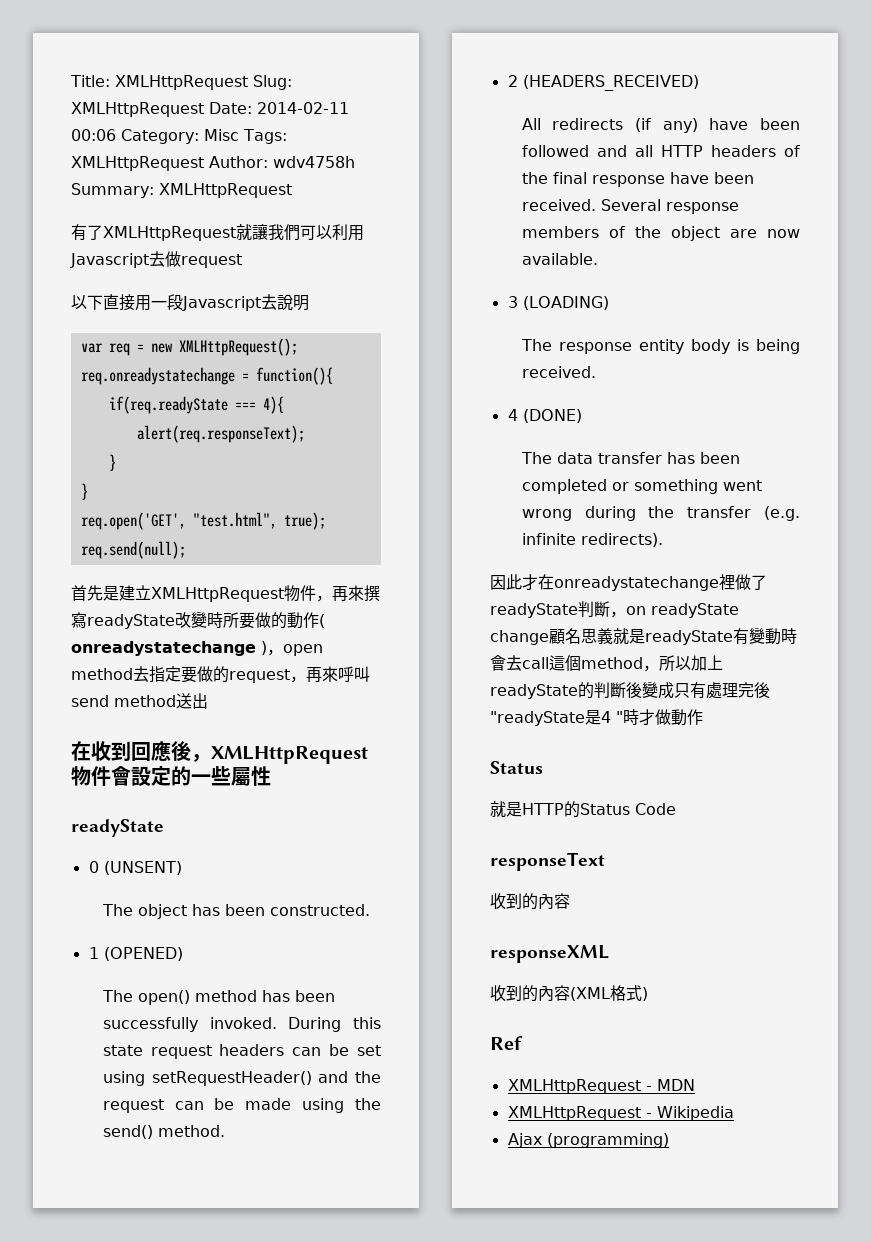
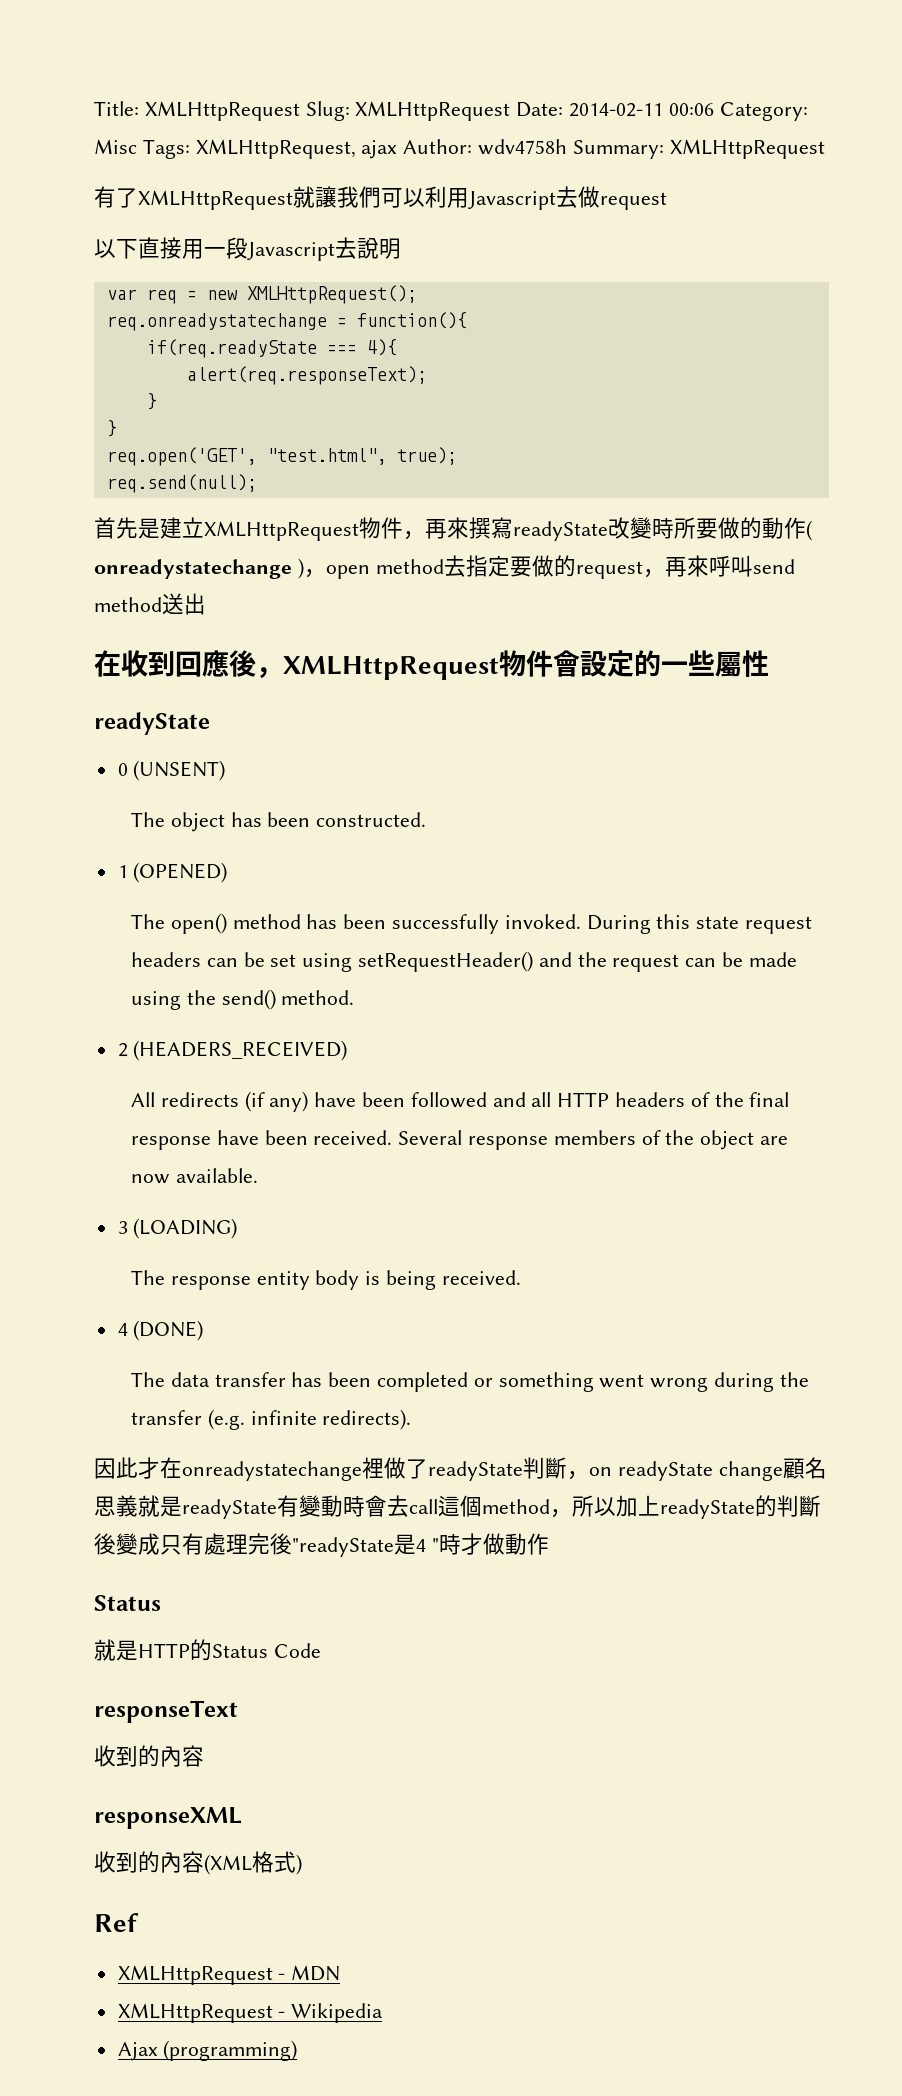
[71,156,204,171] XMLHttpRequest -> [195,139,398,159] XMLHttpRequest, ajax

